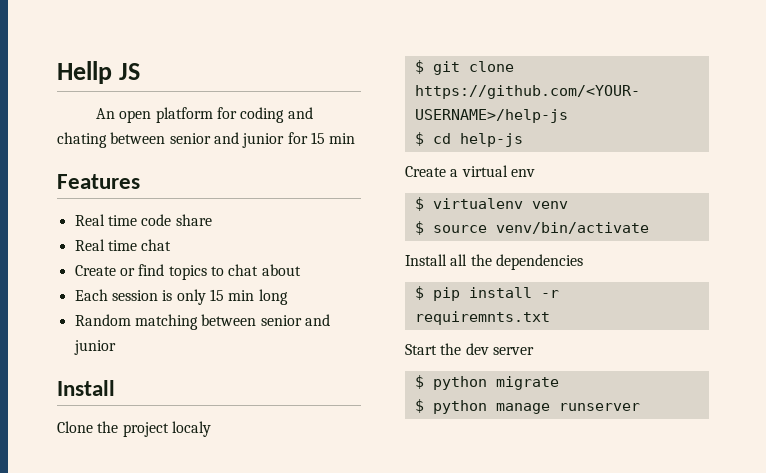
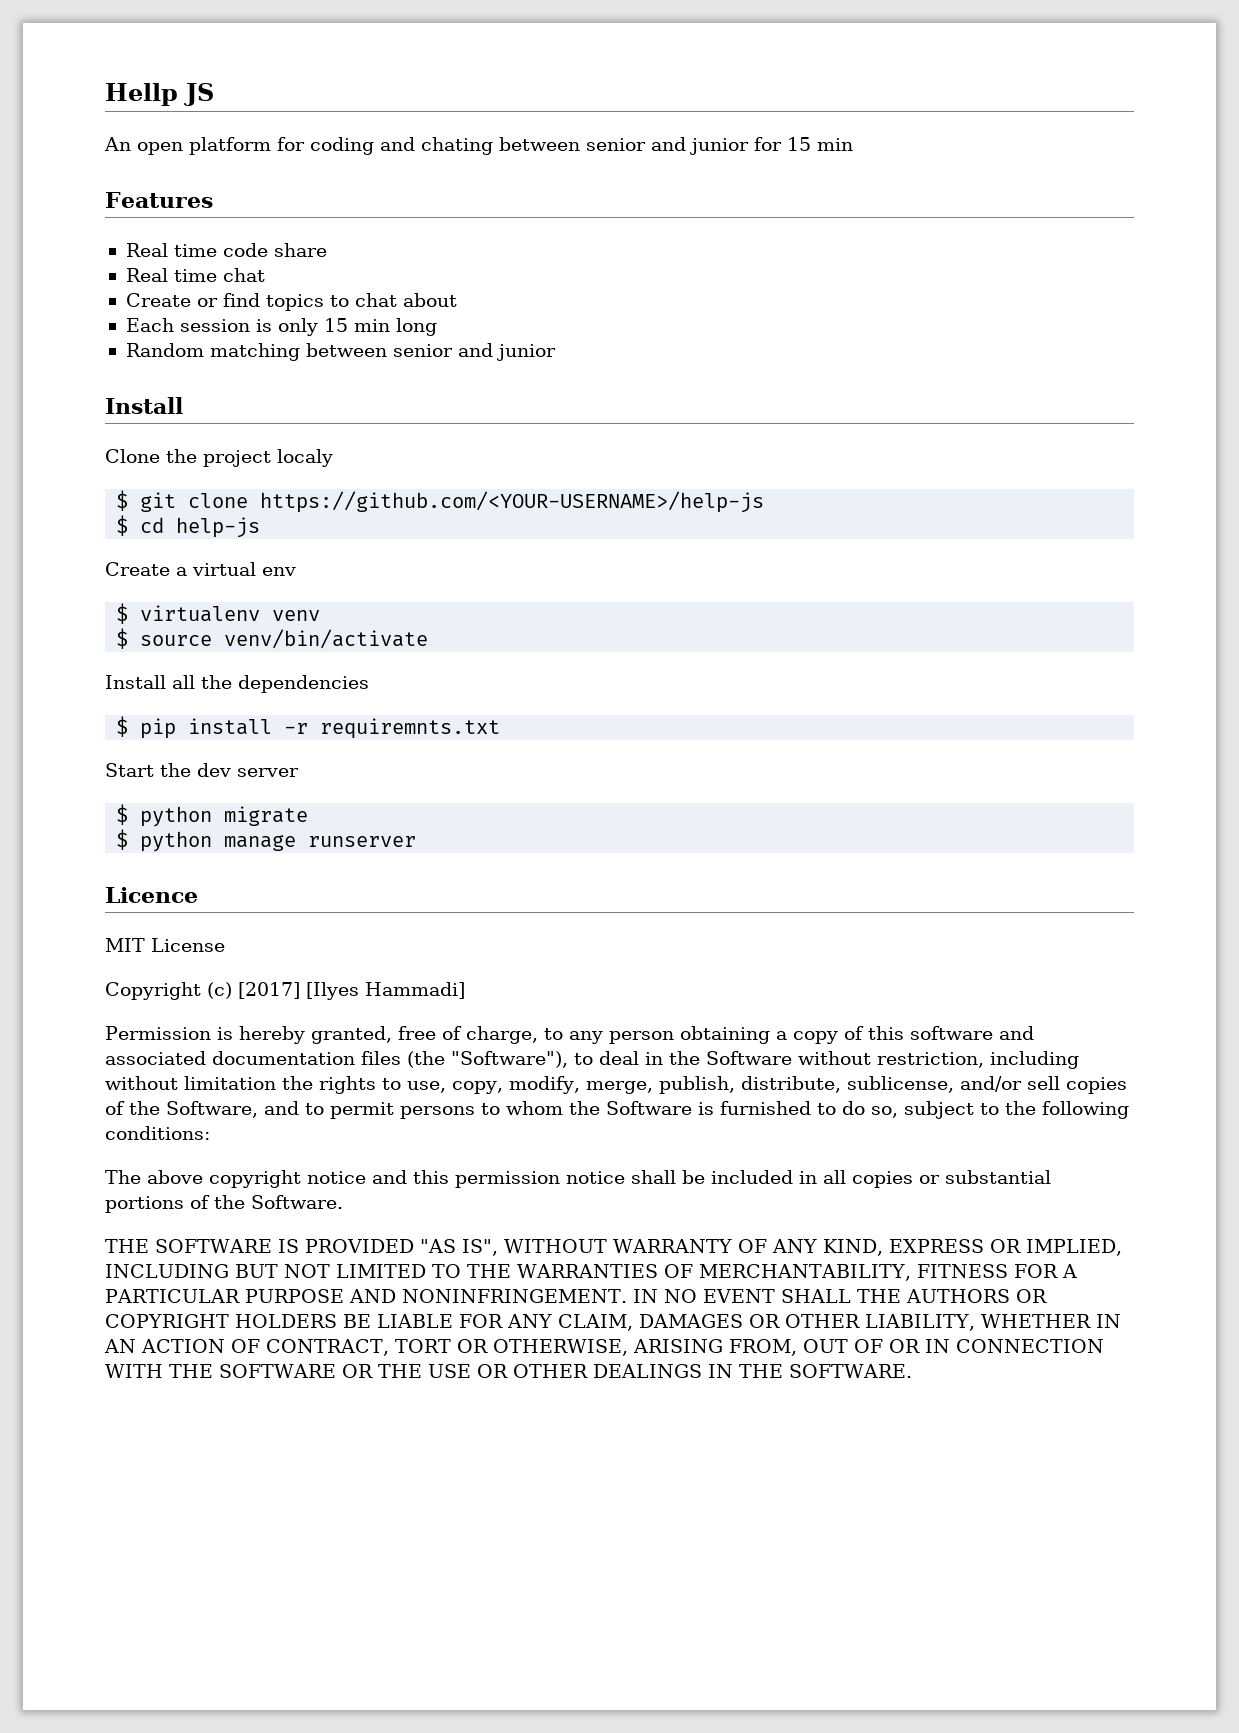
(640, 407) none -> [105,887,198,903] [105,938,225,952] [105,982,465,1000] [105,1026,1034,1044] [105,1051,1079,1069] [105,1076,1127,1094] [105,1101,1129,1119] [105,1126,210,1140] [105,1170,1051,1188] [105,1195,343,1213] [105,1239,1122,1256] [105,1264,1077,1281] [105,1289,1047,1303] [105,1314,1121,1331] [104,1339,1104,1356] [105,1364,912,1378] // Licence // MIT License // Copyright (c) [2017] [Ilyes Hammadi] // Permission is hereby granted, free of charge, to any person obtaining a copy of this software and associated documentation files (the "Software"), to deal in the Software without restriction, including without limitation the rights to use, copy, modify, merge, publish, distribute, sublicense, and/or sell copies of the Software, and to permit persons to whom the Software is furnished to do so, subject to the following conditions: // The above copyright notice and this permission notice shall be included in all copies or substantial portions of the Software. // THE SOFTWARE IS PROVIDED "AS IS", WITHOUT WARRANTY OF ANY KIND, EXPRESS OR IMPLIED, INCLUDING BUT NOT LIMITED TO THE WARRANTIES OF MERCHANTABILITY, FITNESS FOR A PARTICULAR PURPOSE AND NONINFRINGEMENT. IN NO EVENT SHALL THE AUTHORS OR COPYRIGHT HOLDERS BE LIABLE FOR ANY CLAIM, DAMAGES OR OTHER LIABILITY, WHETHER IN AN ACTION OF CONTRACT, TORT OR OTHERWISE, ARISING FROM, OUT OF OR IN CONNECTION WITH THE SOFTWARE OR THE USE OR OTHER DEALINGS IN THE SOFTWARE.

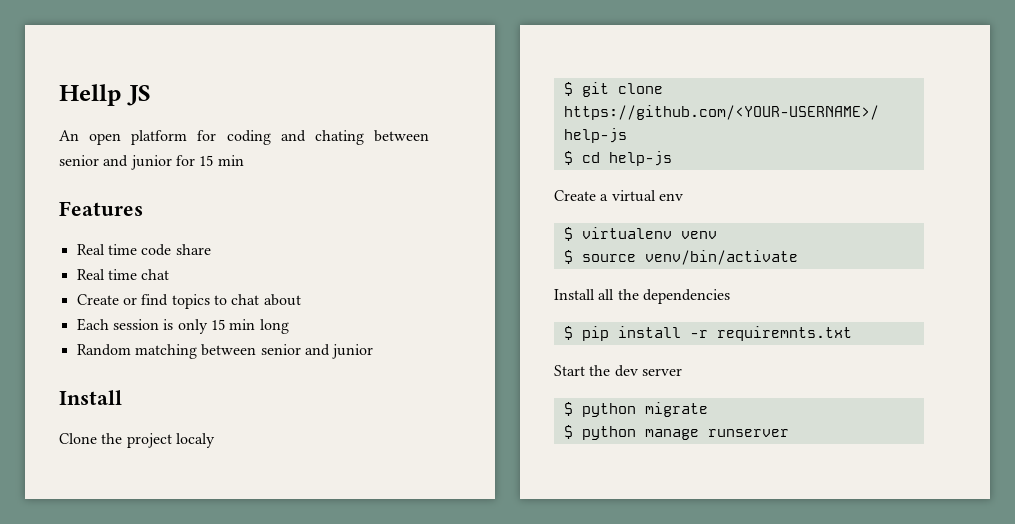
[105,887,198,903] [105,938,225,952] [105,982,465,1000] [105,1026,1034,1044] [105,1051,1079,1069] [105,1076,1127,1094] [105,1101,1129,1119] [105,1126,210,1140] [105,1170,1051,1188] [105,1195,343,1213] [105,1239,1122,1256] [105,1264,1077,1281] [105,1289,1047,1303] [105,1314,1121,1331] [104,1339,1104,1356] [105,1364,912,1378] // Licence // MIT License // Copyright (c) [2017] [Ilyes Hammadi] // Permission is hereby granted, free of charge, to any person obtaining a copy of this software and associated documentation files (the "Software"), to deal in the Software without restriction, including without limitation the rights to use, copy, modify, merge, publish, distribute, sublicense, and/or sell copies of the Software, and to permit persons to whom the Software is furnished to do so, subject to the following conditions: // The above copyright notice and this permission notice shall be included in all copies or substantial portions of the Software. // THE SOFTWARE IS PROVIDED "AS IS", WITHOUT WARRANTY OF ANY KIND, EXPRESS OR IMPLIED, INCLUDING BUT NOT LIMITED TO THE WARRANTIES OF MERCHANTABILITY, FITNESS FOR A PARTICULAR PURPOSE AND NONINFRINGEMENT. IN NO EVENT SHALL THE AUTHORS OR COPYRIGHT HOLDERS BE LIABLE FOR ANY CLAIM, DAMAGES OR OTHER LIABILITY, WHETHER IN AN ACTION OF CONTRACT, TORT OR OTHERWISE, ARISING FROM, OUT OF OR IN CONNECTION WITH THE SOFTWARE OR THE USE OR OTHER DEALINGS IN THE SOFTWARE. -> (789, 433) none

